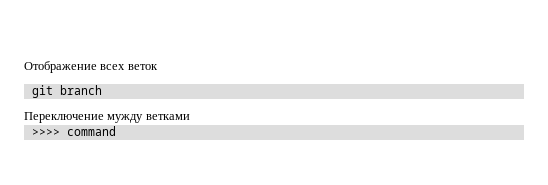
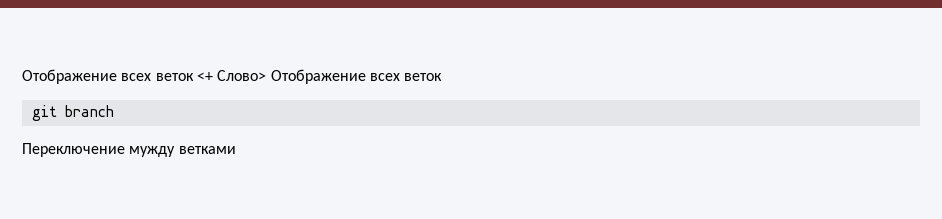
[24,61,158,73] Отображение всех веток -> [22,69,443,84] Отображение всех веток <+ Слово> Отображение всех веток
[31,126,116,136] // >>>> command -> (236, 150) none

